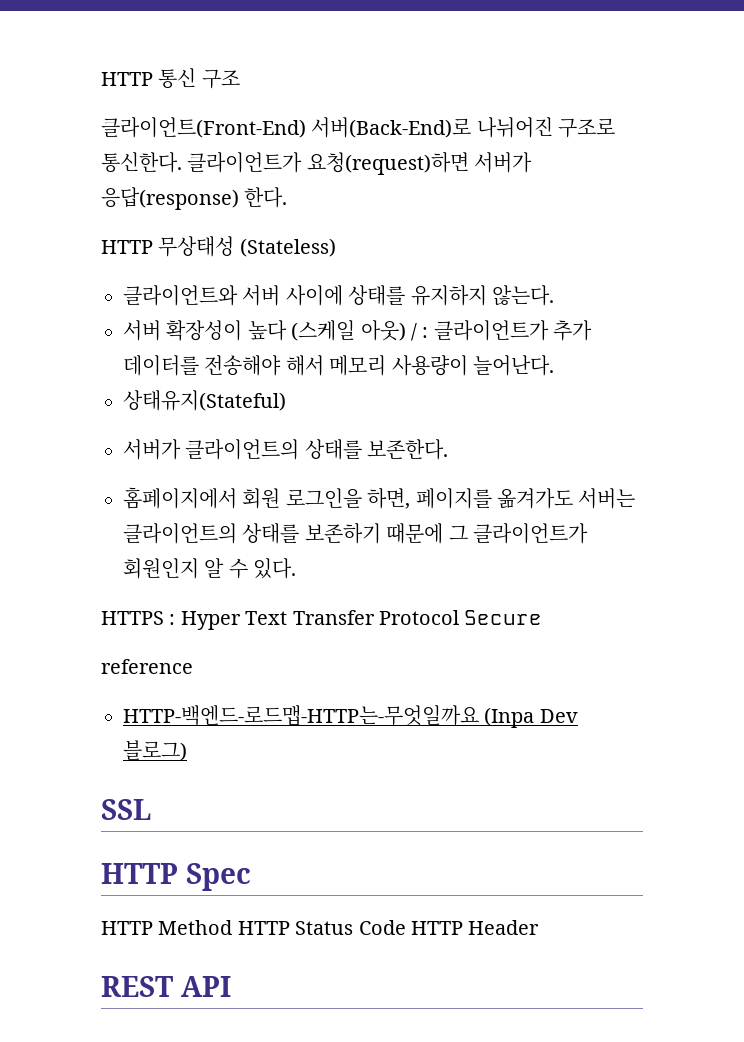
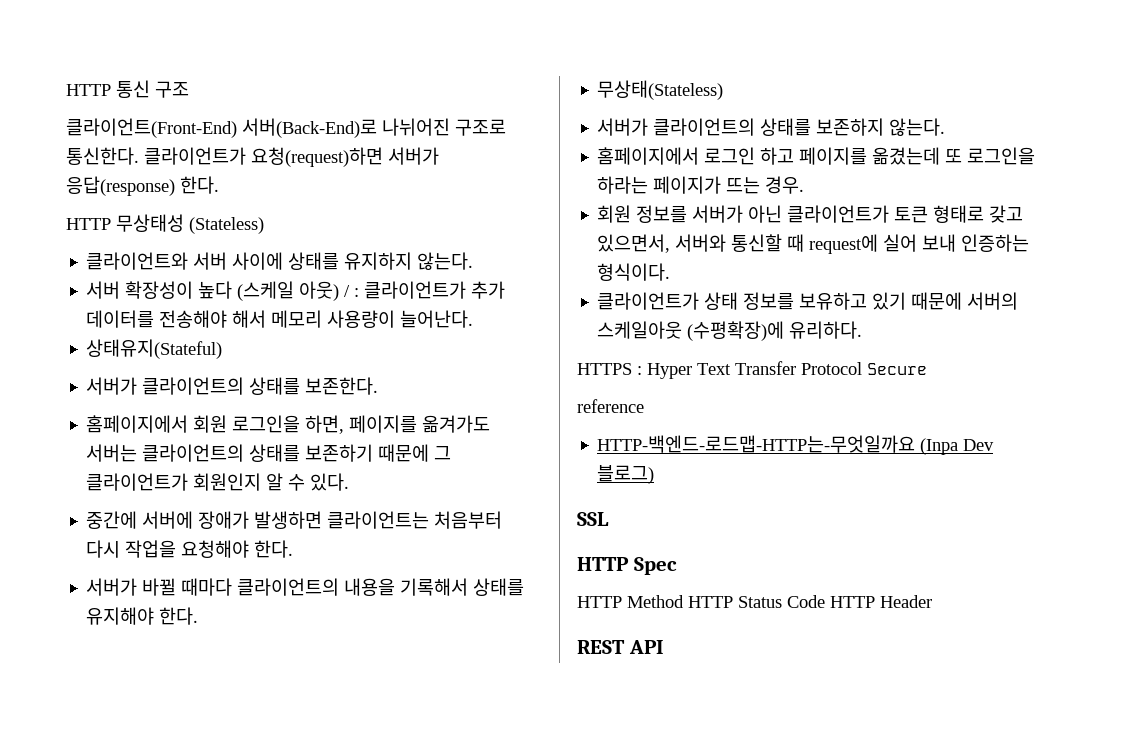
(297, 568) none -> [86,511,503,529] [86,540,294,558] [86,578,525,596] [86,607,199,625] [597,80,724,100] [597,118,946,136] [597,147,1036,165] [597,176,805,194] [597,205,1024,223] [597,234,1030,254] [597,263,671,281] [597,292,1019,310] [597,321,863,341] // 중간에 서버에 장애가 발생하면 클라이언트는 처음부터 다시 작업을 요청해야 한다. // 서버가 바뀔 때마다 클라이언트의 내용을 기록해서 상태를 유지해야 한다. // 무상태(Stateless) // 서버가 클라이언트의 상태를 보존하지 않는다. // 홈페이지에서 로그인 하고 페이지를 옮겼는데 또 로그인을 하라는 페이지가 뜨는 경우. // 회원 정보를 서버가 아닌 클라이언트가 토큰 형태로 갖고 있으면서, 서버와 통신할 때 request에 실어 보내 인증하는 형식이다. // 클라이언트가 상태 정보를 보유하고 있기 때문에 서버의 스케일아웃 (수평확장)에 유리하다.

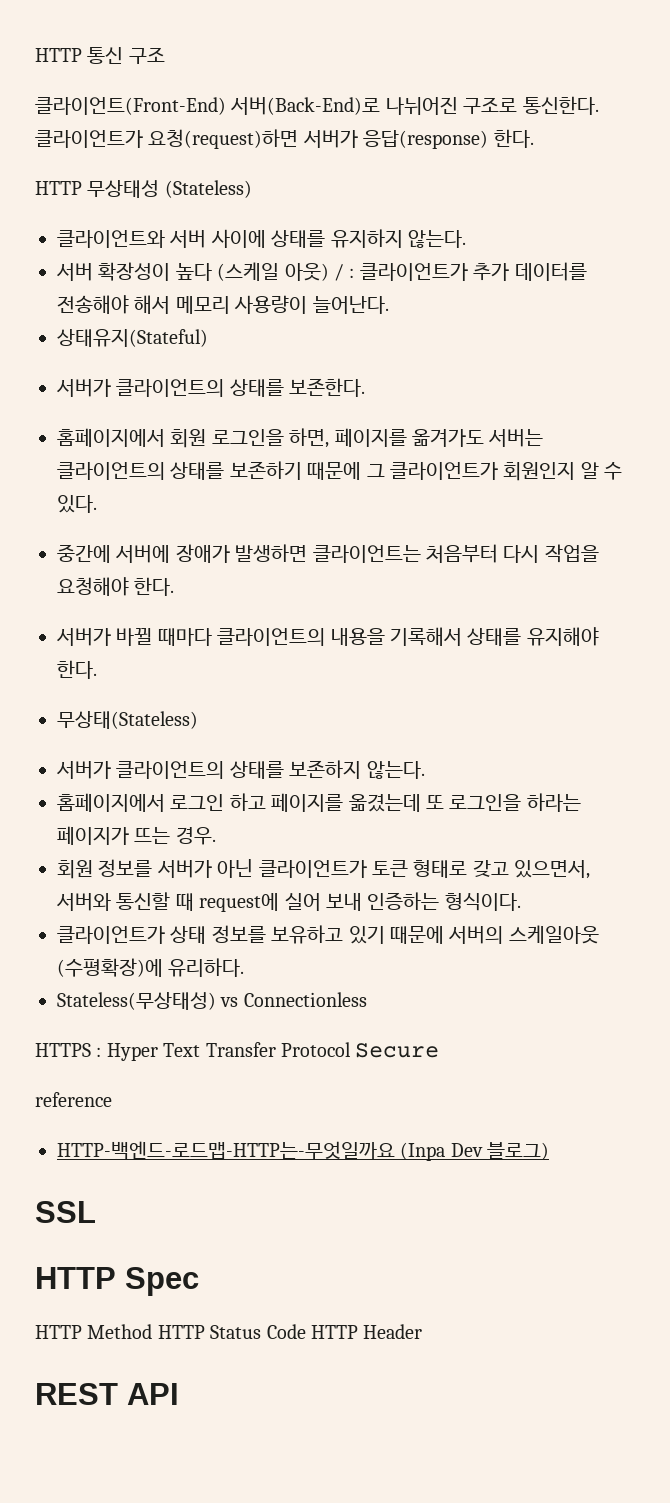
(863, 330) none -> [57,992,367,1010] // Stateless(무상태성) vs Connectionless

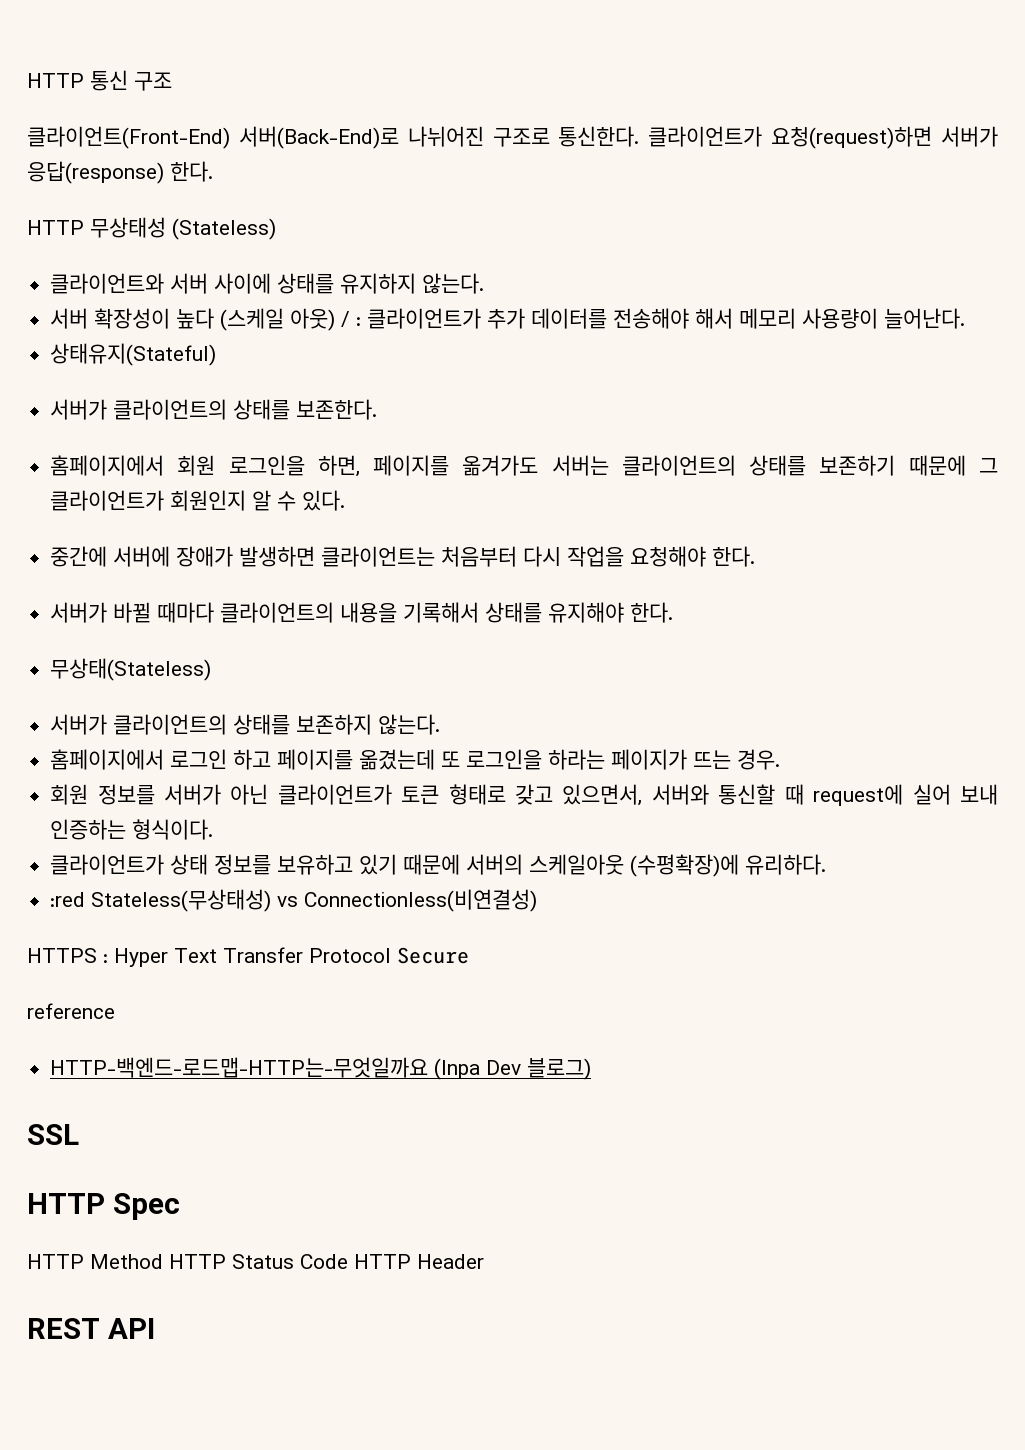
(245, 967) none -> [50,892,86,907] :red
[243,992,367,1007] Connectionless -> [304,889,538,912] Connectionless(비연결성)

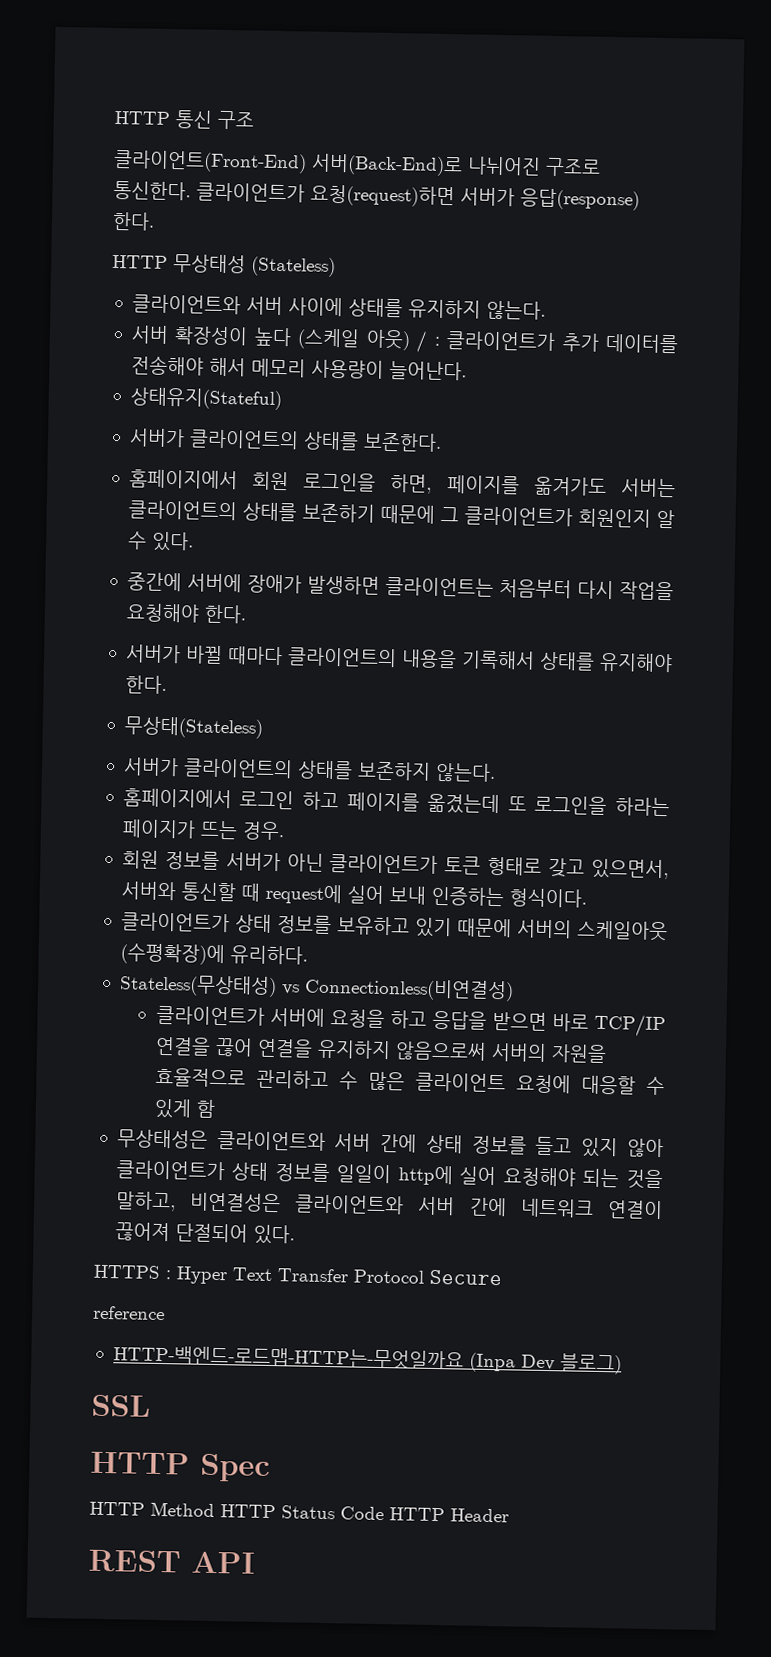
[50,892,86,907] :red -> (308, 955) none
(538, 900) none -> [155,1005,666,1038] [154,1036,607,1064] [154,1067,665,1096] [153,1098,216,1119] [116,1129,664,1158] [115,1160,663,1190] [115,1191,663,1220] [114,1222,295,1245] // 클라이언트가 서버에 요청을 하고 응답을 받으면 바로 TCP/IP 연결을 끊어 연결을 유지하지 않음으로써 서버의 자원을 효율적으로 관리하고 수 많은 클라이언트 요청에 대응할 수 있게 함 // 무상태성은 클라이언트와 서버 간에 상태 정보를 들고 있지 않아 클라이언트가 상태 정보를 일일이 http에 실어 요청해야 되는 것을 말하고, 비연결성은 클라이언트와 서버 간에 네트워크 연결이 끊어져 단절되어 있다.

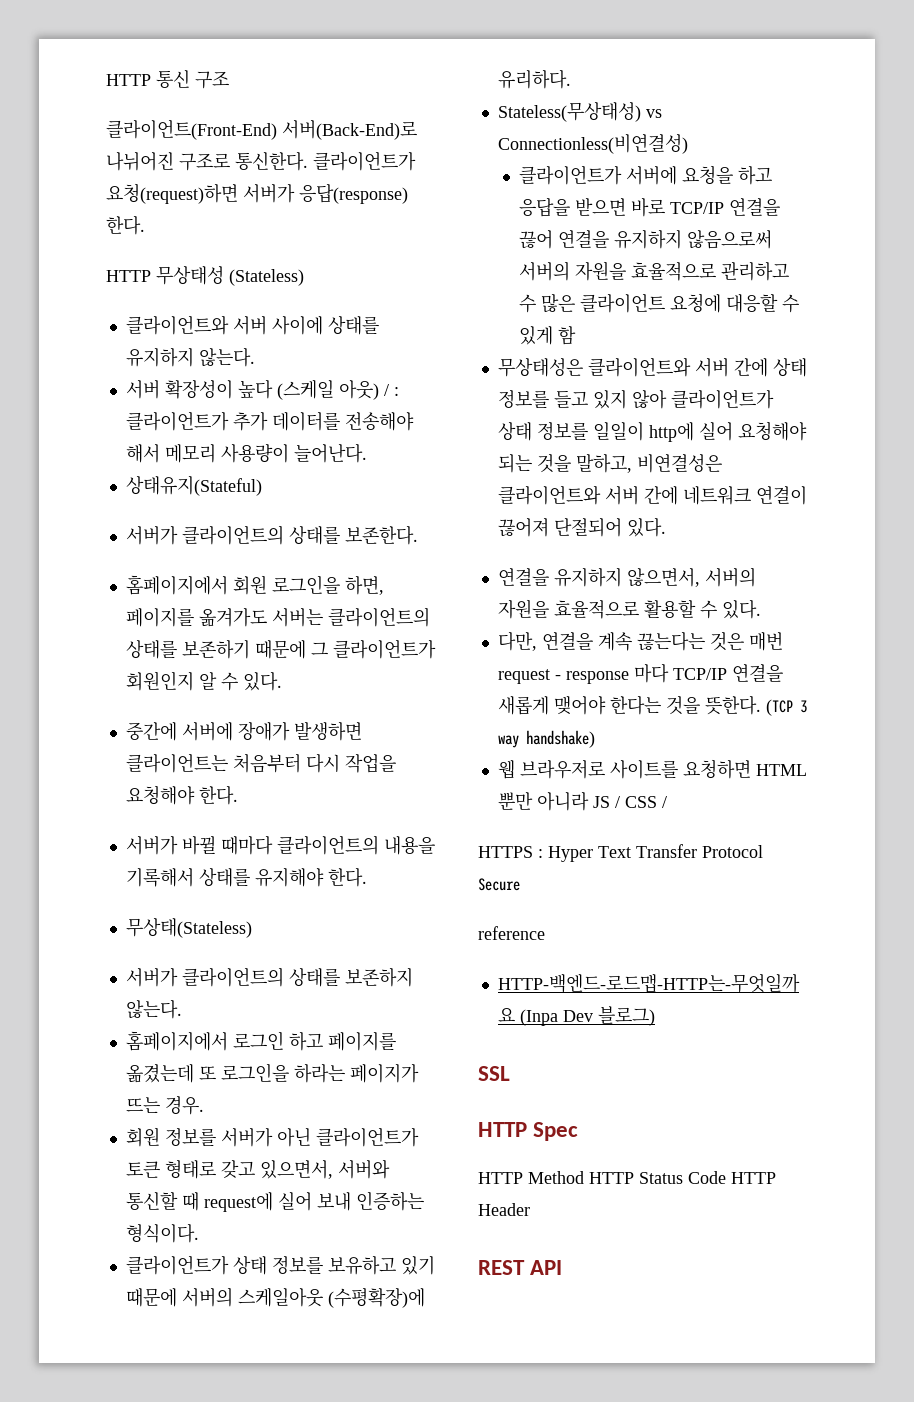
(295, 1234) none -> [497,567,756,587] [497,599,761,619] [497,631,783,651] [497,663,783,684] [497,695,807,716] [497,730,595,748] [497,759,807,779] [497,792,667,811] // 연결을 유지하지 않으면서, 서버의 자원을 효율적으로 활용할 수 있다. // 다만, 연결을 계속 끊는다는 것은 매번 request - response 마다 TCP/IP 연결을 새롭게 맺어야 한다는 것을 뜻한다. (TCP 3 way handshake) // 웹 브라우저로 사이트를 요청하면 HTML 뿐만 아니라 JS / CSS /

